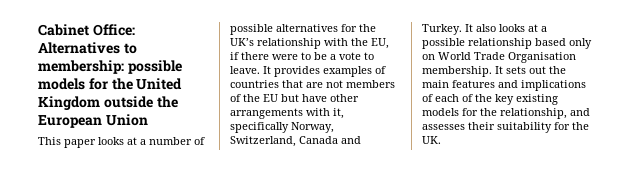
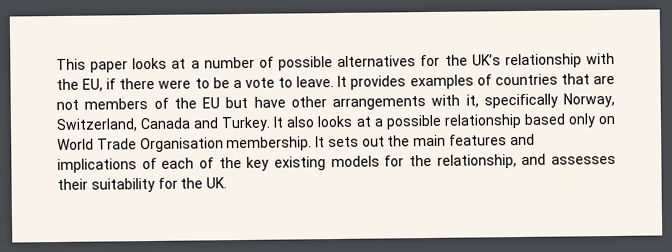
[38,24,135,36] [38,42,137,54] [38,60,182,74] [38,78,183,90] [38,96,178,110] [38,114,148,128] Cabinet Office: Alternatives to membership: possible models for the United Kingdom outside the European Union // -> (56, 64) none

